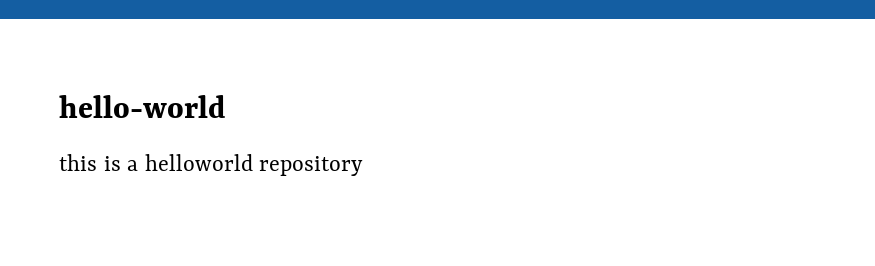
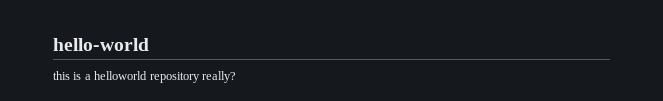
(364, 166) none -> [201,71,236,83] really?

